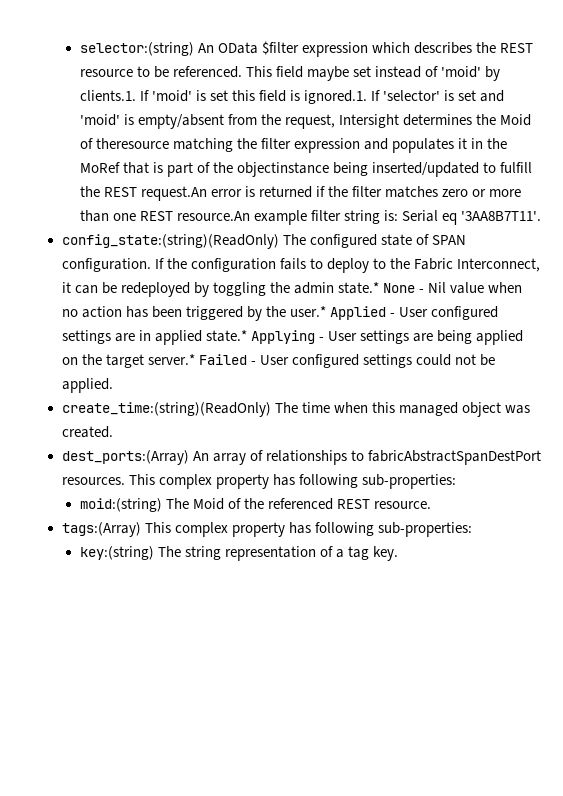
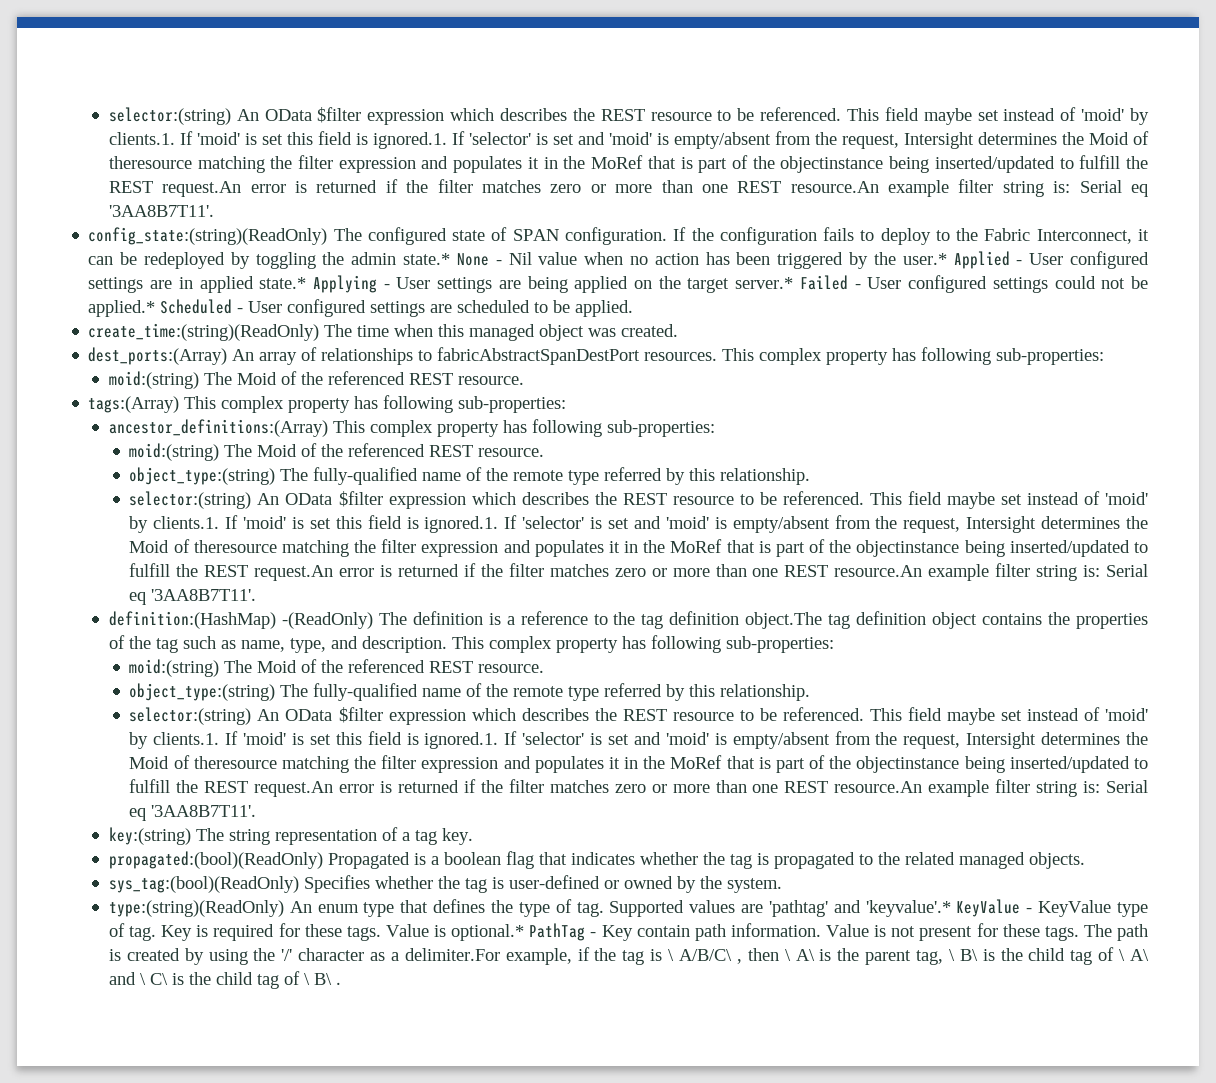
(496, 360) none -> [88,299,571,317] applied.* Scheduled - User configured settings are scheduled to be
(472, 529) none -> [108,419,715,437] [129,443,545,461] [129,467,811,485] [129,491,1148,509] [129,515,1148,533] [129,539,1149,557] [129,563,1148,581] [129,589,257,605] [108,611,1148,629] [108,635,834,653] [129,659,545,677] [129,683,811,701] [129,707,1148,725] [129,731,1148,749] [129,755,1149,773] [129,779,1148,797] [129,805,257,821] // ancestor_definitions:(Array) This complex property has following sub-properties: // moid:(string) The Moid of the referenced REST resource. // object_type:(string) The fully-qualified name of the remote type referred by this relationship. // selector:(string) An OData $filter expression which describes the REST resource to be referenced. This field maybe set instead of 'moid' by clients.1. If 'moid' is set this field is ignored.1. If 'selector' is set and 'moid' is empty/absent from the request, Intersight determines the Moid of theresource matching the filter expression and populates it in the MoRef that is part of the objectinstance being inserted/updated to fulfill the REST request.An error is returned if the filter matches zero or more than one REST resource.An example filter string is: Serial eq '3AA8B7T11'. // definition:(HashMap) -(ReadOnly) The definition is a reference to the tag definition object.The tag definition object contains the properties of the tag such as name, type, and description. This complex property has following sub-properties: // moid:(string) The Moid of the referenced REST resource. // object_type:(string) The fully-qualified name of the remote type referred by this relationship. // selector:(string) An OData $filter expression which describes the REST resource to be referenced. This field maybe set instead of 'moid' by clients.1. If 'moid' is set this field is ignored.1. If 'selector' is set and 'moid' is empty/absent from the request, Intersight determines the Moid of theresource matching the filter expression and populates it in the MoRef that is part of the objectinstance being inserted/updated to fulfill the REST request.An error is returned if the filter matches zero or more than one REST resource.An example filter string is: Serial eq '3AA8B7T11'.
(398, 553) none -> [108,851,1085,869] [108,875,782,893] [108,899,1148,917] [108,923,1149,941] [108,947,1150,965] [108,971,341,989] // propagated:(bool)(ReadOnly) Propagated is a boolean flag that indicates whether the tag is propagated to the related managed objects. // sys_tag:(bool)(ReadOnly) Specifies whether the tag is user-defined or owned by the system. // type:(string)(ReadOnly) An enum type that defines the type of tag. Supported values are 'pathtag' and 'keyvalue'.* KeyValue - KeyValue type of tag. Key is required for these tags. Value is optional.* PathTag - Key contain path information. Value is not present for these tags. The path is created by using the '/' character as a delimiter.For example, if the tag is \ A/B/C\ , then \ A\ is the parent tag, \ B\ is the child tag of \ A\ and \ C\ is the child tag of \ B\ .

